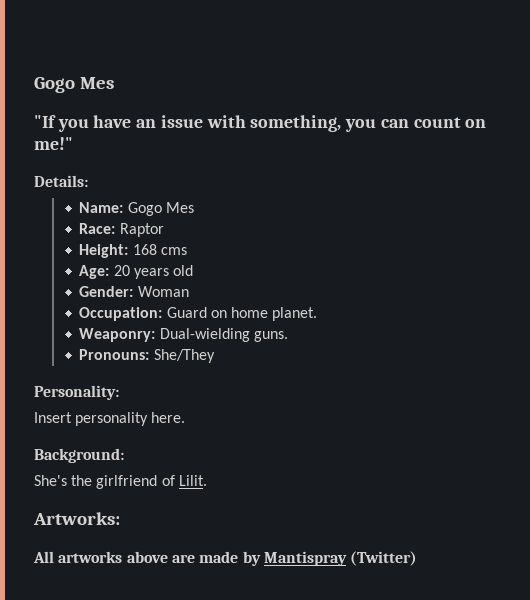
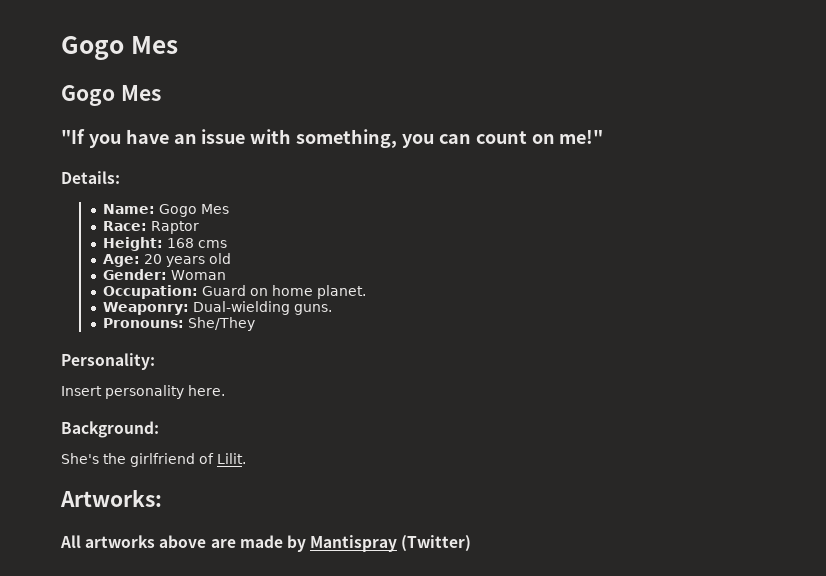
[34,77,114,93] Gogo Mes -> [61,36,178,60] [61,85,161,106] Gogo Mes // Gogo Mes

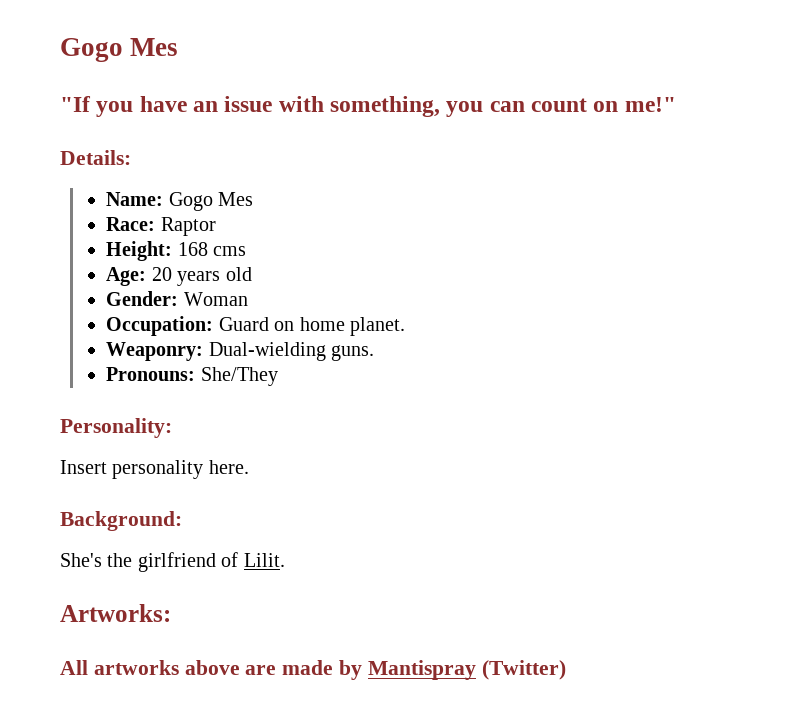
[61,36,178,60] [61,85,161,106] Gogo Mes // Gogo Mes -> [60,38,179,62] Gogo Mes

